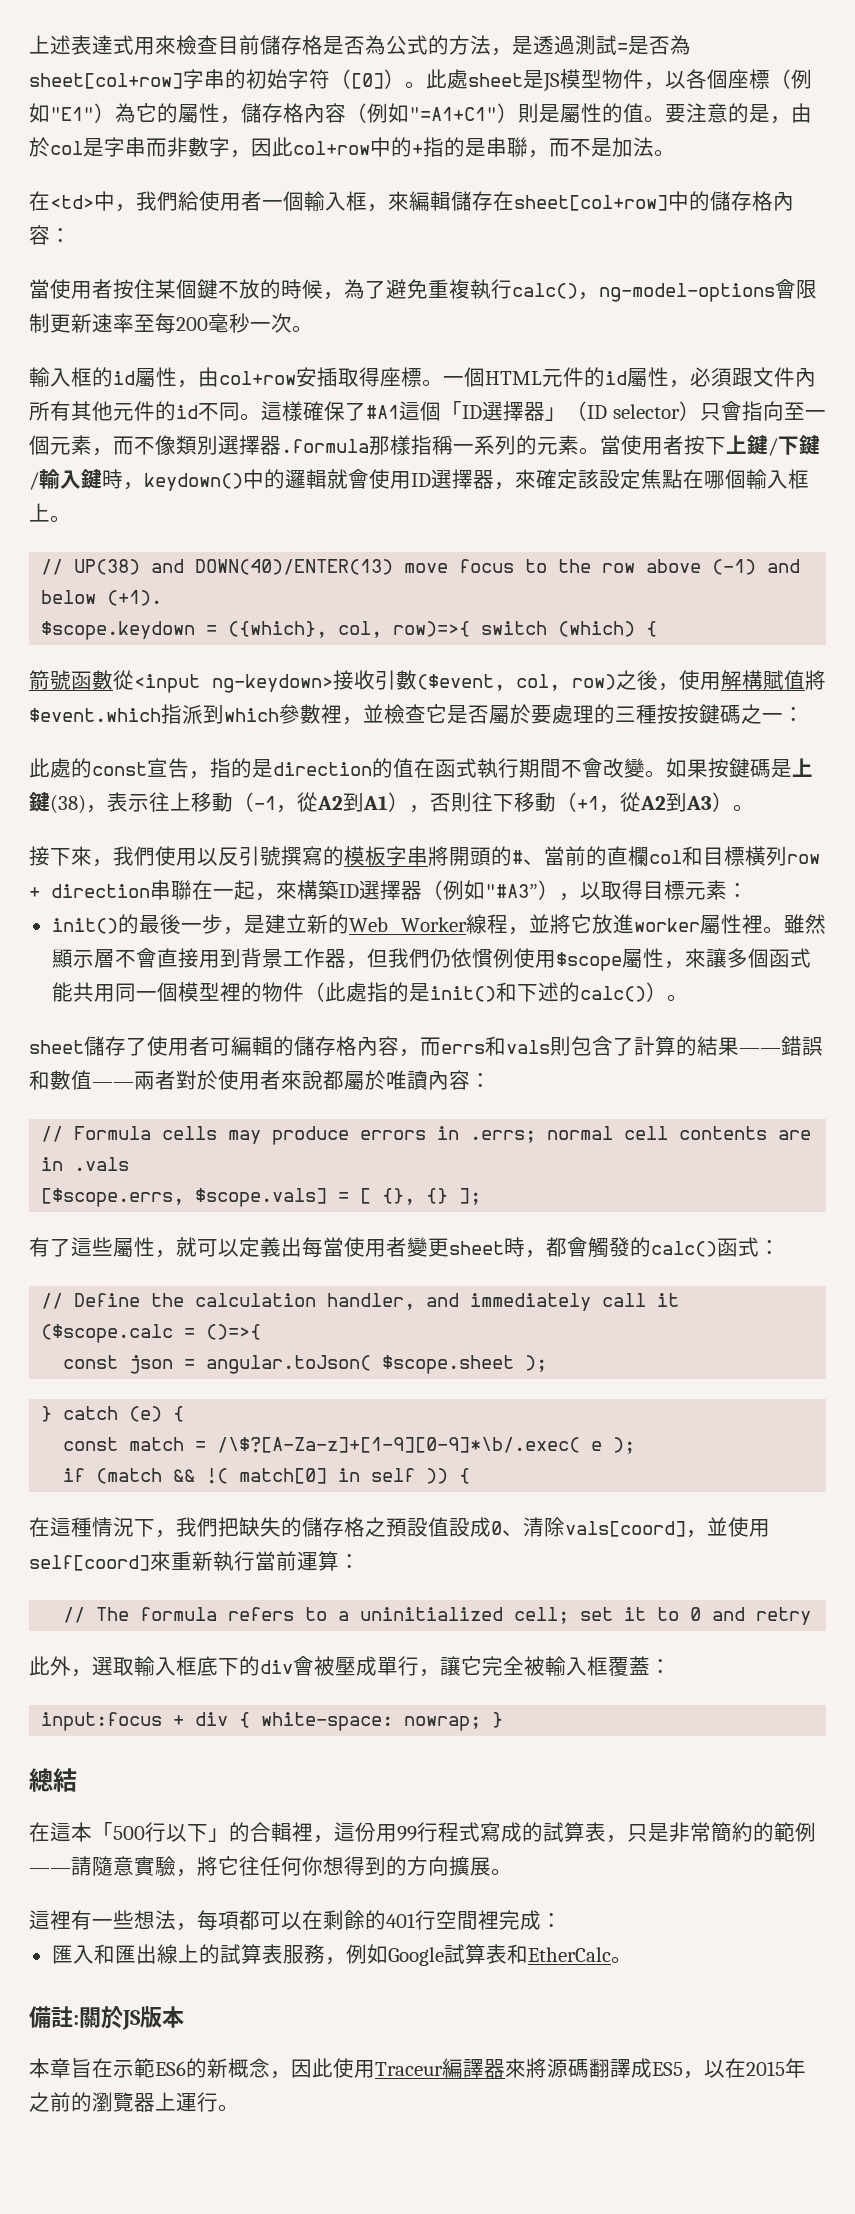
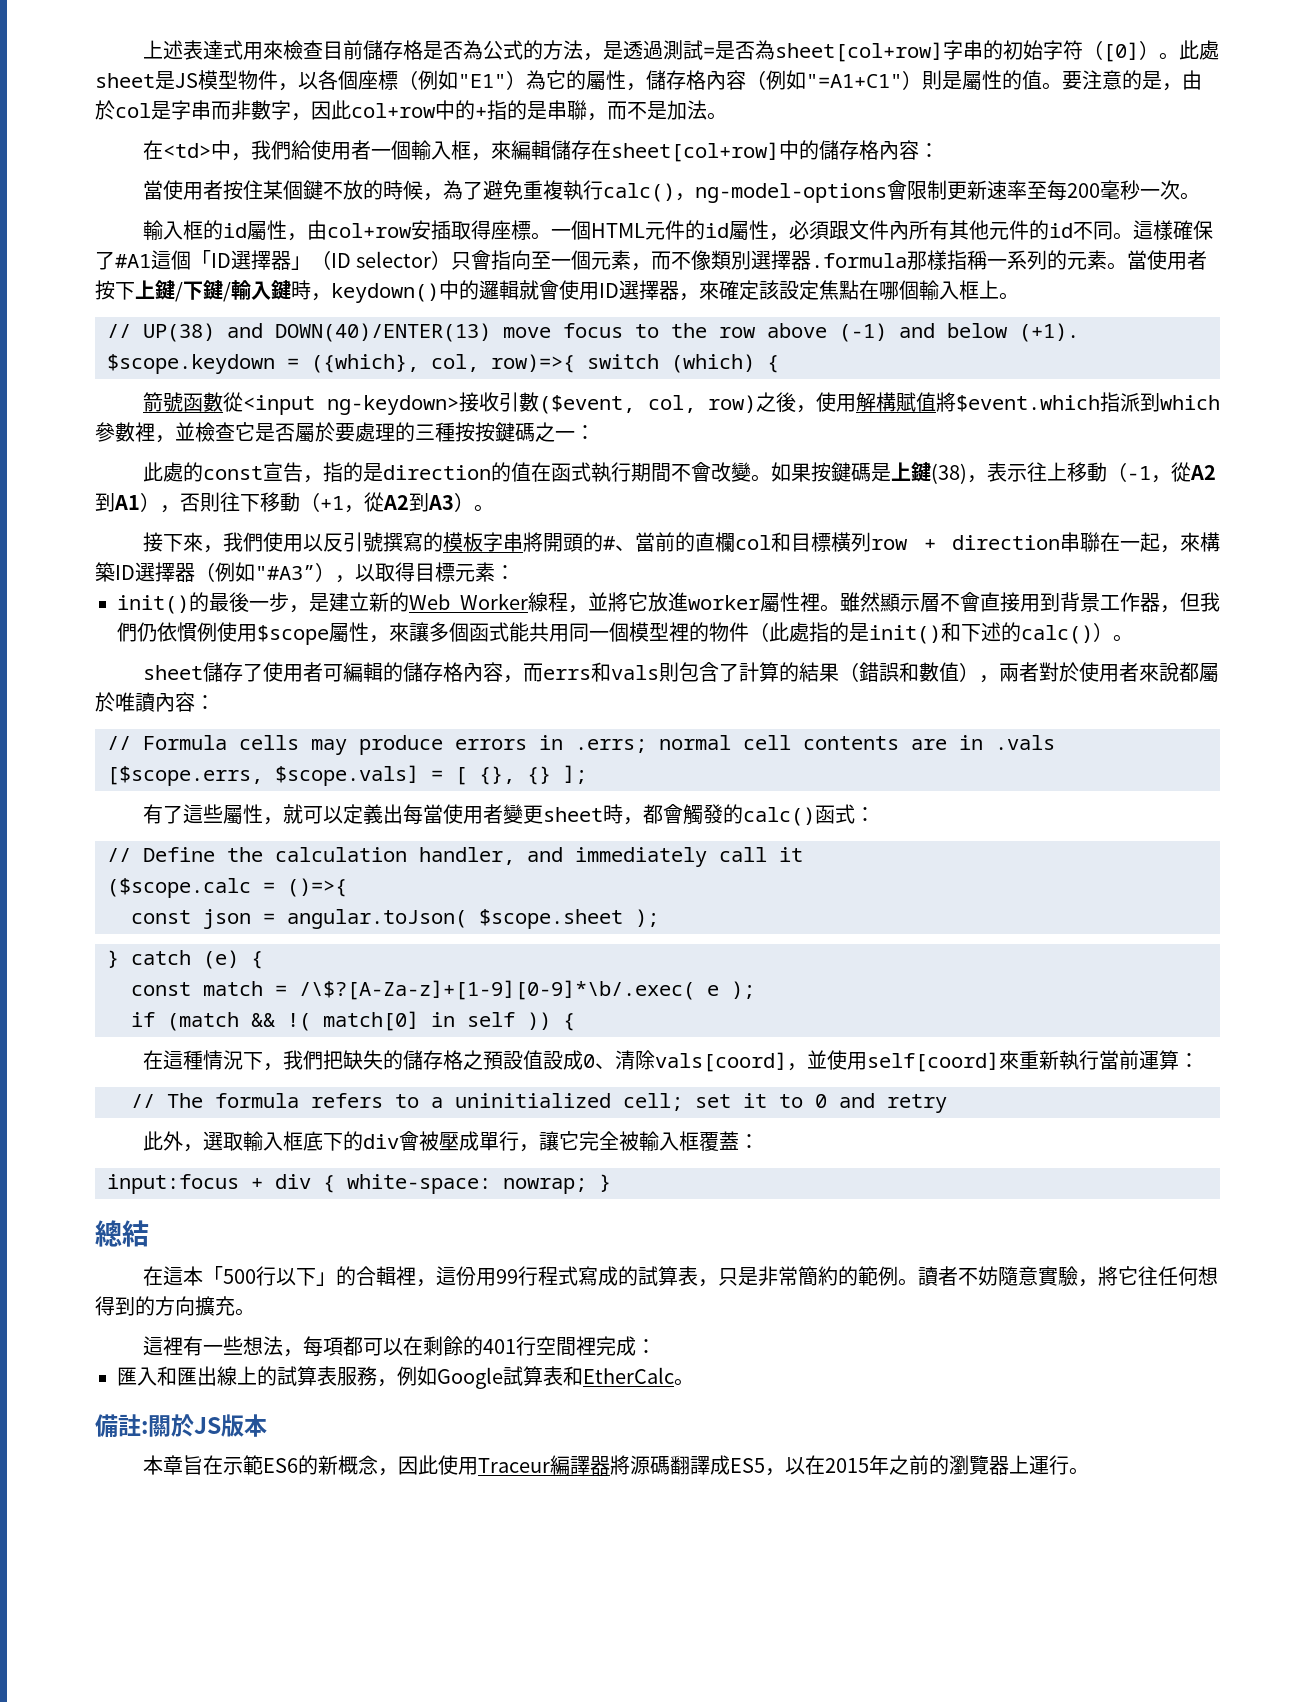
[739,1048,781,1054] —— -> [839,662,860,682] （
[92,1082,134,1088] —— -> [959,662,1000,683] ），
[29,1856,92,1876] ——請 -> [898,1266,999,1286] 。讀者不妨
[302,1856,323,1876] 你 -> (1199, 1276) none
[470,1857,491,1876] 展 -> [215,1296,235,1316] 充
[505,2058,526,2078] 來 -> (611, 1465) none

